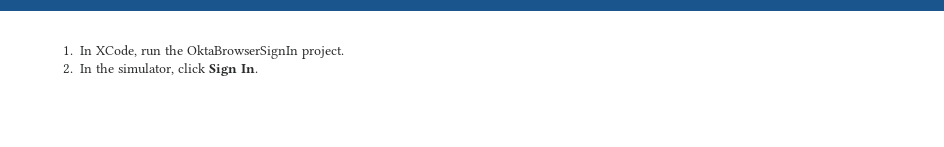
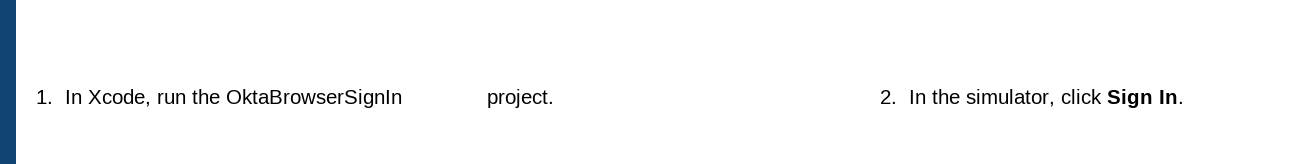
[96,45,137,57] XCode, -> [87,89,151,107] Xcode,

